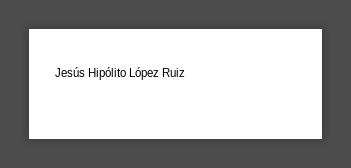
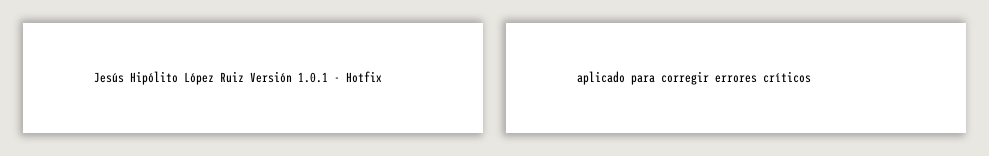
(186, 72) none -> [250,71,811,85] Versión 1.0.1 - Hotfix aplicado para corregir errores críticos

